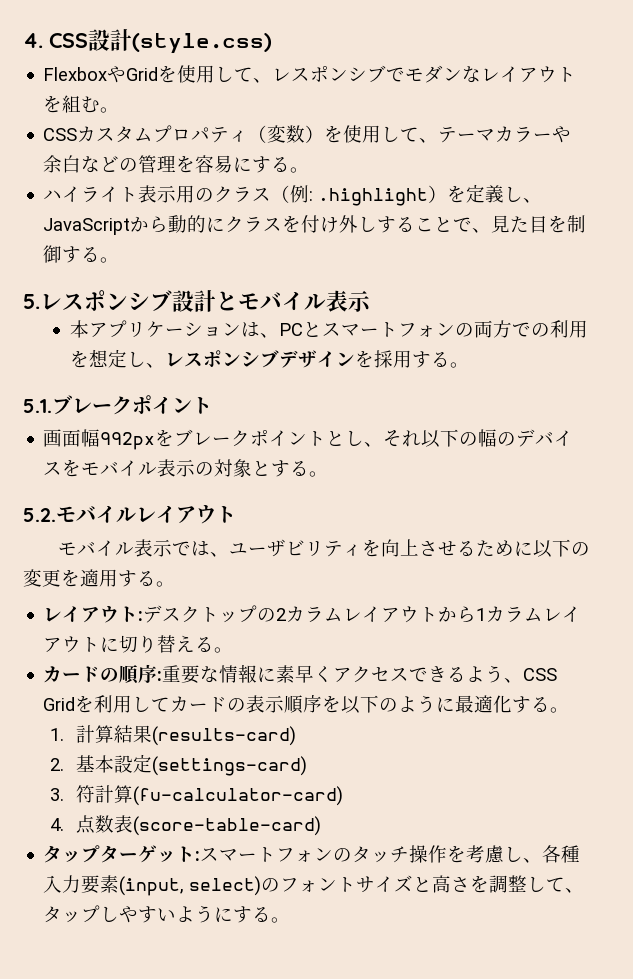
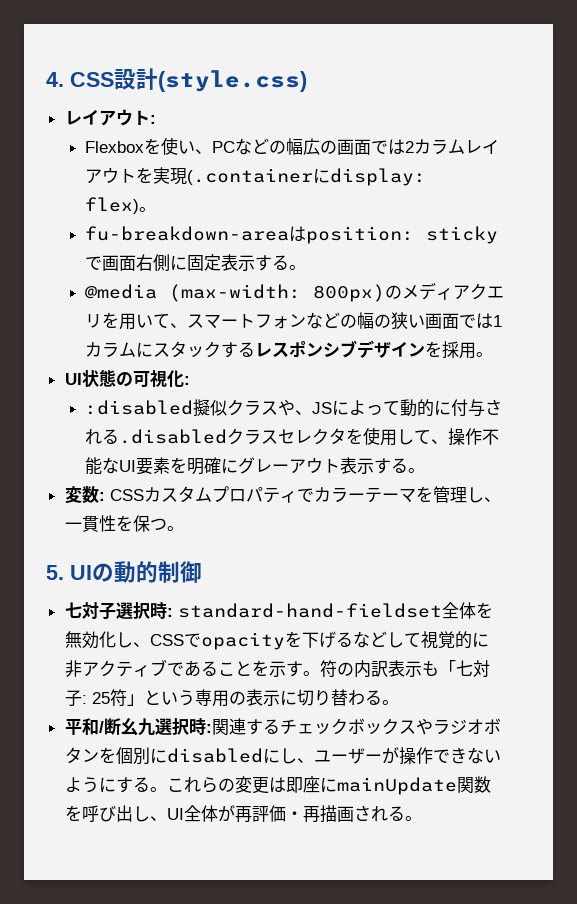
[43,65,577,83] [43,95,120,113] [43,125,572,143] [43,155,310,173] [43,184,543,206] [43,215,587,235] [43,245,120,263] [23,290,371,312] [70,320,589,338] [70,349,166,368] FlexboxやGridを使用して、レスポンシブでモダンなレイアウトを組む。 // CSSカスタムプロパティ（変数）を使用して、テーマカラーや余白などの管理を容易にする。 // ハイライト表示用のクラス（例: .highlight）を定義し、JavaScriptから動的にクラスを付け外しすることで、見た目を制御する。 // 5.レスポンシブ設計とモバイル表示 // 本アプリケーションは、PCとスマートフォンの両方での利用を想定し、 -> [64,109,156,126] [85,137,500,155] [85,167,427,186] [85,197,157,214] [85,226,499,244] [85,254,307,271] [85,282,505,302] [85,312,503,330] [85,341,256,358] レイアウト: // Flexboxを使い、PCなどの幅広の画面では2カラムレイアウトを実現(.containerにdisplay: flex)。 // fu-breakdown-areaはposition: stickyで画面右側に固定表示する。 // @media (max-width: 800px)のメディアクエリを用いて、スマートフォンなどの幅の狭い画面では1カラムにスタックする
[412,351,470,368] [23,395,212,415] [43,429,574,450] [43,459,329,477] [23,505,236,524] [57,539,590,558] [23,569,175,587] [43,605,582,623] [43,635,234,653] [43,664,558,684] [43,695,570,714] [49,725,297,746] [49,754,308,776] [49,785,344,806] [49,815,322,836] [43,845,581,863] [43,875,585,896] [43,905,253,923] する。 // 5.1.ブレークポイント // 画面幅992pxをブレークポイントとし、それ以下の幅のデバイスをモバイル表示の対象とする。 // 5.2.モバイルレイアウト // モバイル表示では、ユーザビリティを向上させるために以下の変更を適用する。 // レイアウト:デスクトップの2カラムレイアウトから1カラムレイアウトに切り替える。 // カードの順序:重要な情報に素早くアクセスできるよう、CSS Gridを利用してカードの表示順序を以下のように最適化する。 // 1.計算結果(results-card) // 2.基本設定(settings-card) // 3.符計算(fu-calculator-card) // 4.点数表(score-table-card) // タップターゲット:スマートフォンのタッチ操作を考慮し、各種入力要素(input, select)のフォントサイズと高さを調整して、タップしやすいようにす -> [476,352,494,357] [64,370,190,388] [85,399,503,417] [85,427,500,446] [85,457,426,475] [64,486,501,503] [64,515,184,532] [46,561,202,583] [64,602,493,620] [64,631,489,650] [64,659,490,678] [64,689,399,707] [64,717,501,736] [64,747,501,765] [64,776,491,795] [64,805,388,823] 。 // UI状態の可視化: // :disabled擬似クラスや、JSによって動的に付与される.disabledクラスセレクタを使用して、操作不能なUI要素を明確にグレーアウト表示する。 // 変数: CSSカスタムプロパティでカラーテーマを管理し、一貫性を保つ。 // 5. UIの動的制御 // 七対子選択時: standard-hand-fieldset全体を無効化し、CSSでopacityを下げるなどして視覚的に非アクティブであることを示す。符の内訳表示も「七対子: 25符」という専用の表示に切り替わる。 // 平和/断幺九選択時:関連するチェックボックスやラジオボタンを個別にdisabledにし、ユーザーが操作できないようにする。これらの変更は即座にmainUpdate関数を呼び出し、UI全体が再評価・再描画され

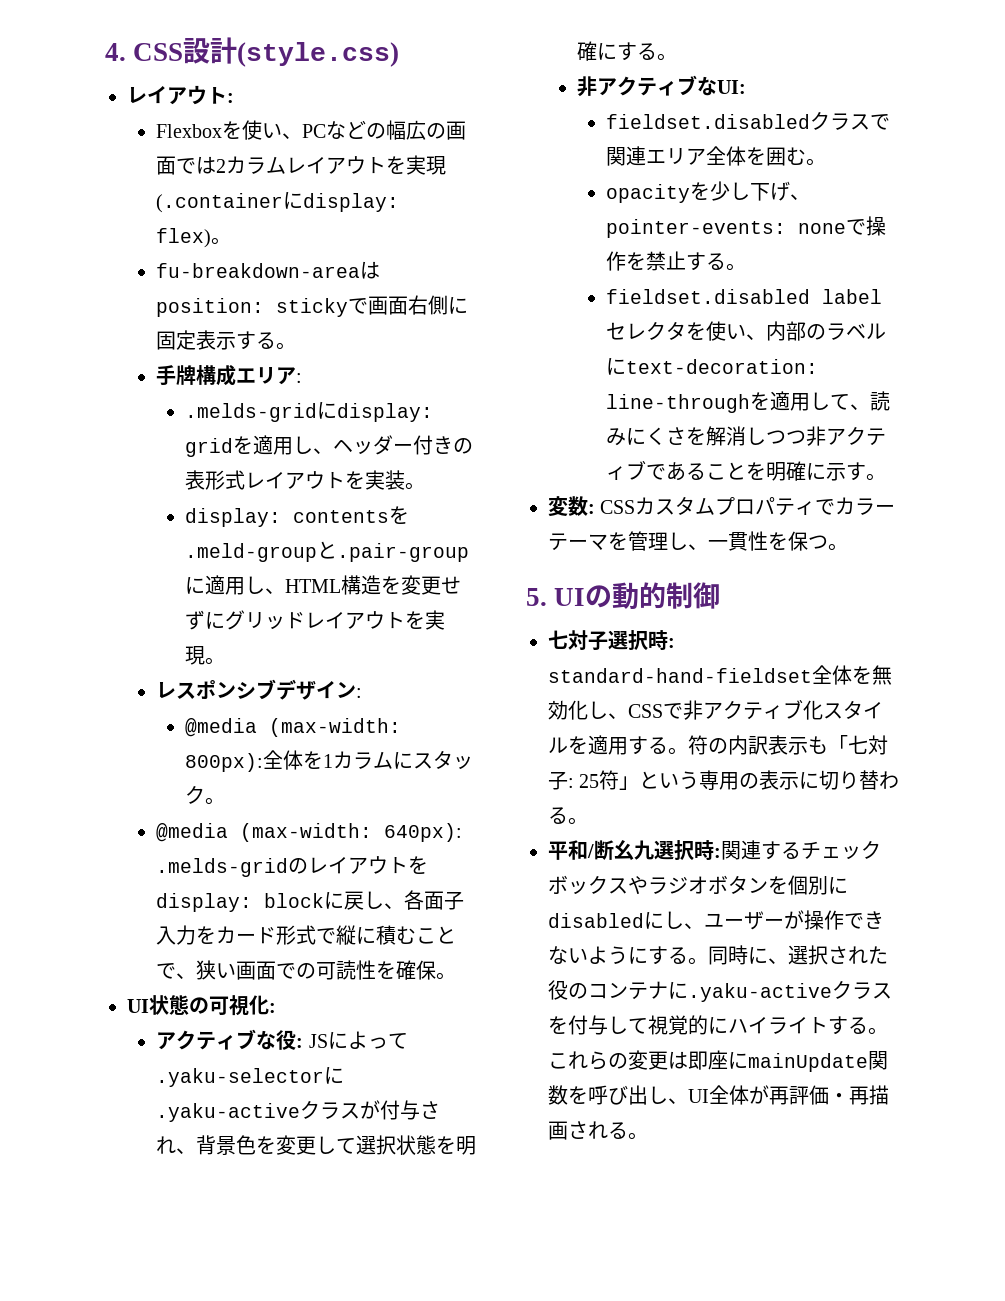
[85,282,505,302] [85,312,503,330] [85,341,256,358] @media (max-width: 800px)のメディアクエリを用いて、スマートフォンなどの幅の狭い画面では1カラムにスタックする -> [156,364,303,386] [185,402,434,422] [185,435,474,457] [185,470,426,490] [185,506,410,527] [185,541,470,562] [185,575,462,595] [185,610,446,630] [185,646,226,665] 手牌構成エリア: // .melds-gridにdisplay: gridを適用し、ヘッダー付きの表形式レイアウトを実装。 // display: contentsを.meld-groupと.pair-groupに適用し、HTML構造を変更せずにグリッドレイアウトを実現。 //
[425,341,477,359] を採用 -> [356,688,363,698] [185,718,402,737] [185,750,474,772] [185,785,226,805] [156,823,463,842] [156,856,429,877] [156,890,465,912] [156,925,457,945] [156,960,437,980] : // @media (max-width: 800px):全体を1カラムにスタック。 // @media (max-width: 640px): .melds-gridのレイアウトをdisplay: blockに戻し、各面子入力をカード形式で縦に積むことで、狭い画面での可読性を確保
[85,399,503,417] [85,427,500,446] [85,457,409,475] :disabled擬似クラスや、JSによって動的に付与される.disabledクラスセレクタを使用して、操作不能なUI要素を明確にグレーアウト表示する -> [156,1029,408,1050] [156,1067,345,1087] [156,1100,441,1122] [156,1135,477,1155] [577,41,678,61] [577,75,747,97] [606,111,891,130] [606,146,827,166] [606,181,811,203] [606,216,887,238] [606,251,747,271] [606,289,883,304] [606,321,887,341] [606,358,819,375] [606,391,891,413] [606,426,887,446] [606,460,867,481] アクティブな役: JSによって.yaku-selectorに.yaku-activeクラスが付与され、背景色を変更して選択状態を明確にする。 // 非アクティブなUI: // fieldset.disabledクラスで関連エリア全体を囲む。 // opacityを少し下げ、pointer-events: noneで操作を禁止する。 // fieldset.disabled labelセレクタを使い、内部のラベルにtext-decoration: line-throughを適用して、読みにくさを解消しつつ非アクティブであることを明確に示す
[200,631,489,650] [64,659,303,677] opacityを下げるなどして視覚的に非アクティブであることを示す -> [683,699,883,720] [548,735,668,755] 非アクティブ化スタイルを適用する
(167, 789) none -> [708,945,888,965] [548,980,892,1002] [548,1015,888,1035] 同時に、選択された役のコンテナに.yaku-activeクラスを付与して視覚的にハイライトする。

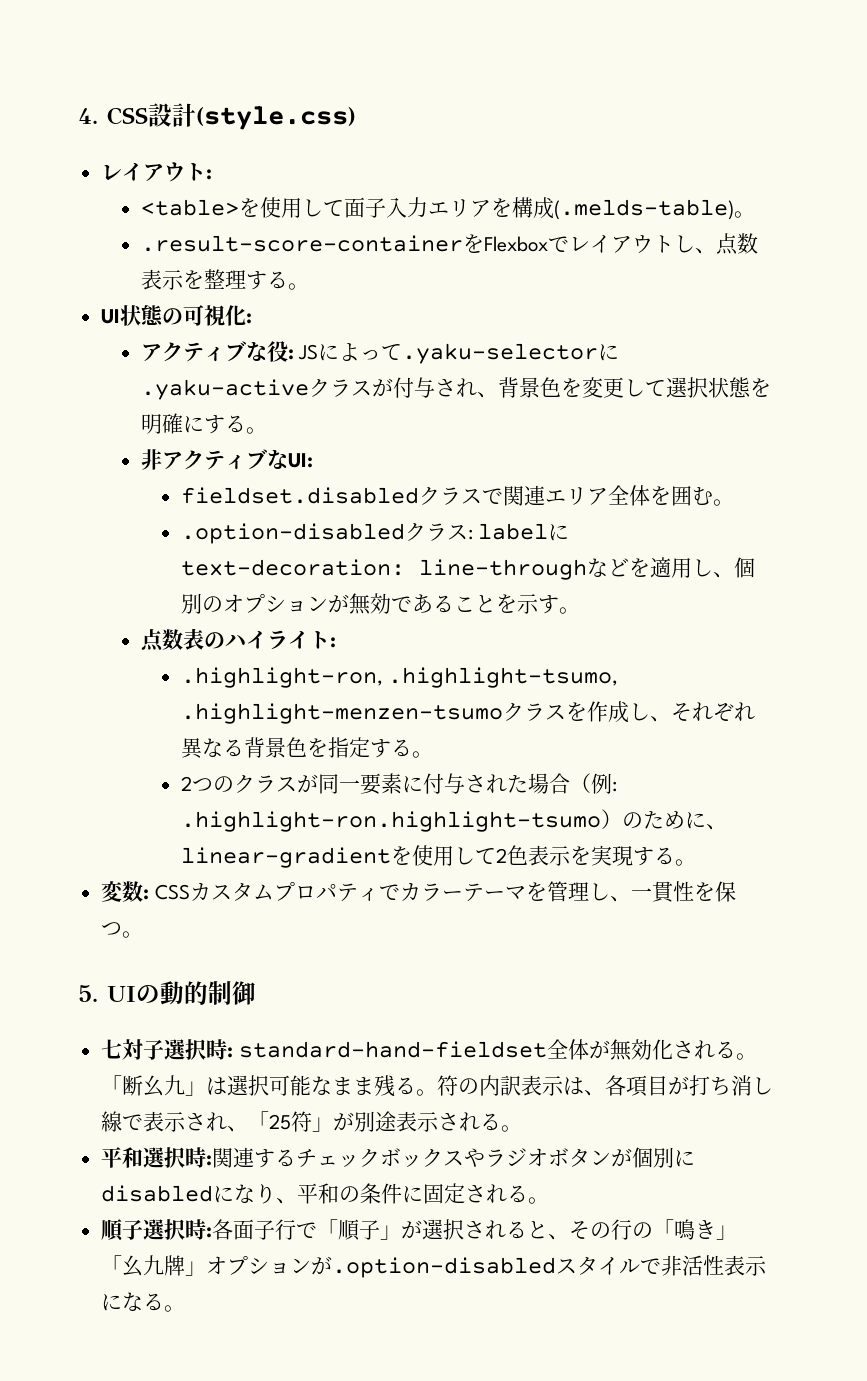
[156,120,467,140] [156,155,447,175] [156,192,400,213] [156,228,232,248] [156,261,381,279] [156,295,469,317] [156,330,297,350] [156,364,303,386] [185,402,434,422] [185,435,474,457] [185,470,426,490] [185,506,410,527] [185,541,470,562] [185,575,462,595] [185,610,446,630] [185,646,226,665] [156,679,363,700] [185,718,402,737] [185,750,474,772] [185,785,226,805] [156,823,463,842] [156,856,429,877] [156,890,465,912] [156,925,457,945] [156,960,437,980] Flexboxを使い、PCなどの幅広の画面では2カラムレイアウトを実現(.containerにdisplay: flex)。 // fu-breakdown-areaはposition: stickyで画面右側に固定表示する。 // 手牌構成エリア: // .melds-gridにdisplay: gridを適用し、ヘッダー付きの表形式レイアウトを実装。 // display: contentsを.meld-groupと.pair-groupに適用し、HTML構造を変更せずにグリッドレイアウトを実現。 // レスポンシブデザイン: // @media (max-width: 800px):全体を1カラムにスタック。 // @media (max-width: 640px): .melds-gridのレイアウトをdisplay: blockに戻し、各面子入力をカード形式で縦に積むことで、狭い画面での可読性を確保 -> [140,197,755,220] [140,233,758,255] [140,269,288,290] <table>を使用して面子入力エリアを構成(.melds-table)。 // .result-score-containerをFlexboxでレイアウトし、点数表示を整理する
[606,181,811,203] [606,216,887,238] [606,251,747,271] [606,289,883,304] [606,321,887,341] opacityを少し下げ、pointer-events: noneで操作を禁止する。 // fieldset.disabled labelセレクタを使い、内部のラベル -> [180,523,549,544] .option-disabledクラス: label
[750,391,891,411] [606,426,887,446] [606,460,647,480] を適用して、読みにくさを解消しつつ非アクティブ -> [586,557,755,578] [180,593,391,615] などを適用し、個別のオプションが無効
[766,461,827,481] 明確に -> (517, 603) none
(887, 477) none -> [140,628,336,652] [180,667,619,688] [180,701,755,724] [180,737,433,759] [180,773,617,795] [180,809,727,832] [180,845,696,868] // 点数表のハイライト: // .highlight-ron, .highlight-tsumo, .highlight-menzen-tsumoクラスを作成し、それぞれ異なる背景色を指定する。 // 2つのクラスが同一要素に付与された場合（例: .highlight-ron.highlight-tsumo）のために、linear-gradientを使用して2色表示を実現する。
[852,665,892,685] [548,699,883,720] [548,735,888,755] [548,770,900,790] を無効化し、CSSで非アクティブ化スタイルを適用する。符の内訳表示も「七対子: 25符」という専用の表示に切り替わ -> [588,1039,757,1061] [101,1075,774,1097] [101,1111,481,1132] が無効化される。「断幺九」は選択可能なまま残る。符の内訳表示は、各項目が打ち消し線で表示され、「25符」が別途表示され
[587,840,654,861] /断幺九 -> (144, 1157) none
[768,876,788,894] を -> [611,1148,633,1167] が
[664,910,884,930] [548,945,888,965] [548,980,892,1002] [548,1015,888,1035] [548,1050,888,1072] [548,1085,889,1105] [548,1121,608,1140] し、ユーザーが操作できないようにする。同時に、選択された役のコンテナに.yaku-activeクラスを付与して視覚的にハイライトする。これらの変更は即座にmainUpdate関数を呼び出し、UI全体が再評価・再描画され -> [234,1183,550,1204] [101,1219,738,1241] [101,1255,768,1278] [101,1292,144,1311] なり、平和の条件に固定される。 // 順子選択時:各面子行で「順子」が選択されると、その行の「鳴き」「幺九牌」オプションが.option-disabledスタイルで非活性表示にな

